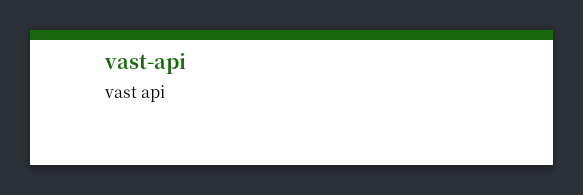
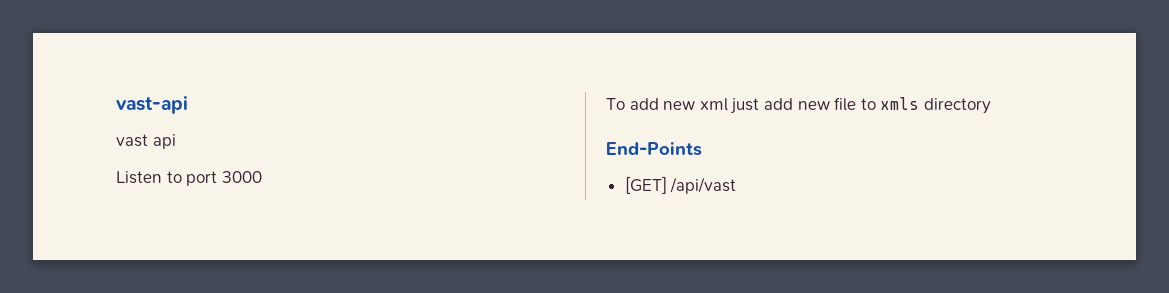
(166, 93) none -> [116,171,262,186] [606,97,991,114] [606,142,702,156] [624,176,737,194] // Listen to port 3000 // To add new xml just add new file to xmls directory // End-Points // [GET] /api/vast

